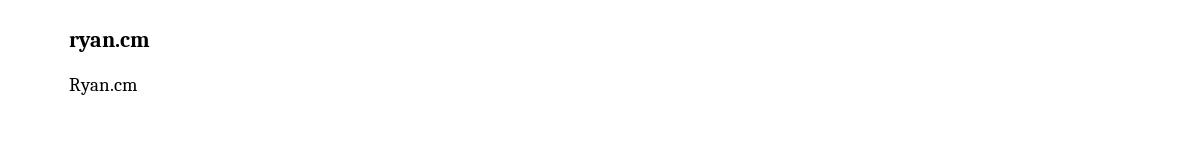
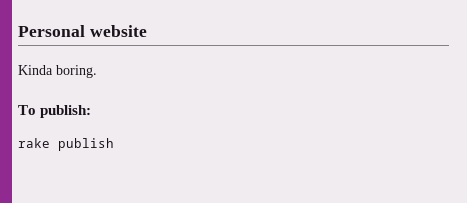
[69,35,150,52] [69,78,138,95] ryan.cm // Ryan.cm -> [18,25,147,37] [18,65,97,78] [18,105,92,118] [18,138,114,151] Personal website // Kinda boring. // To publish: // rake publish

